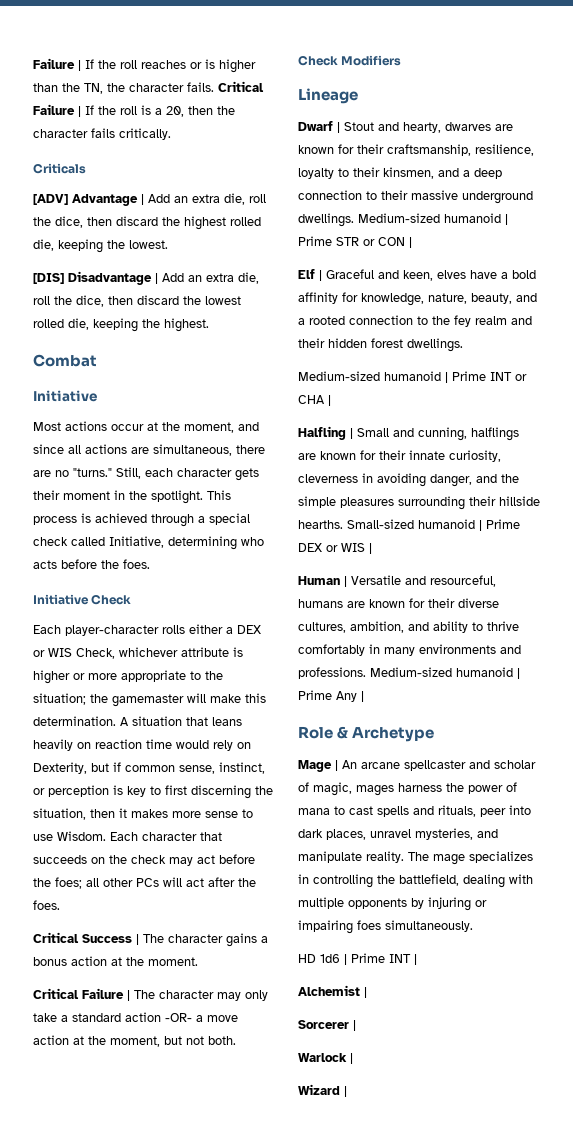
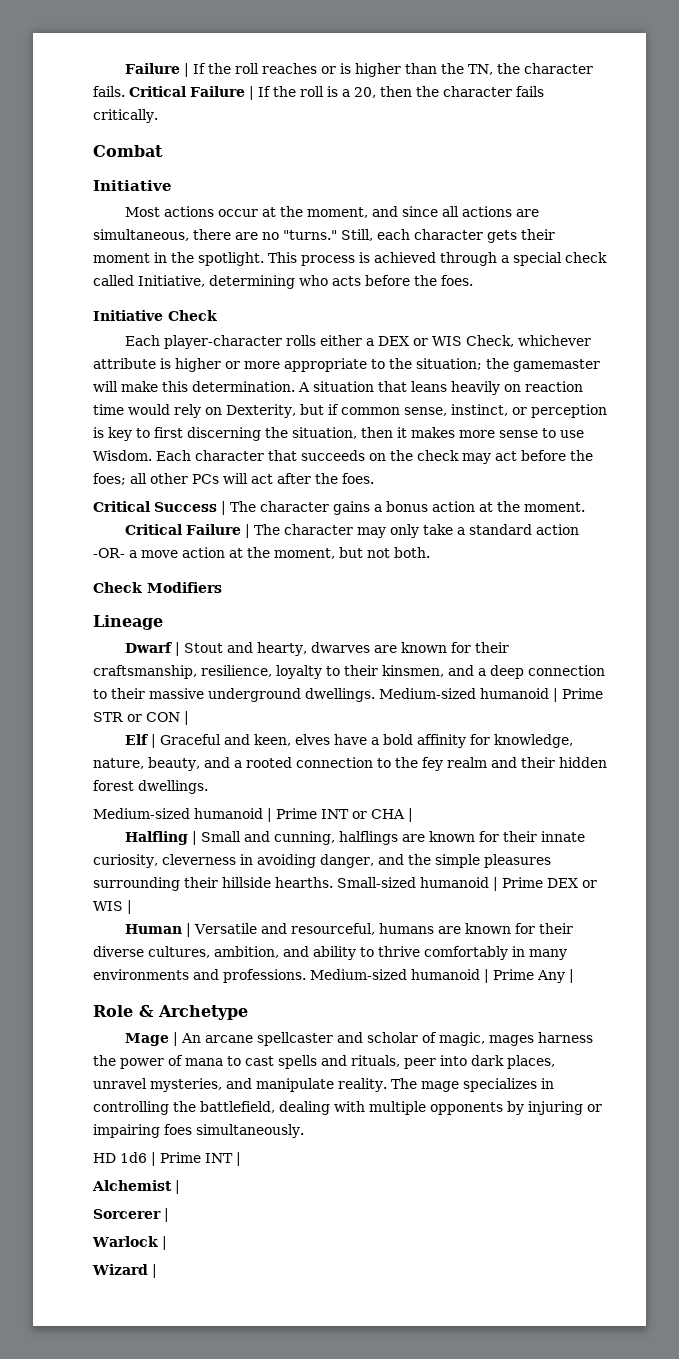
[33,163,86,174] [33,193,266,206] [33,216,261,230] [33,239,168,253] [33,271,259,285] [33,295,241,307] [33,318,209,332] // Criticals // [ADV] Advantage | Add an extra die, roll the dice, then discard the highest rolled die, keeping the lowest. // [DIS] Disadvantage | Add an extra die, roll the dice, then discard the lowest rolled die, keeping the highest. -> (158, 116) none

